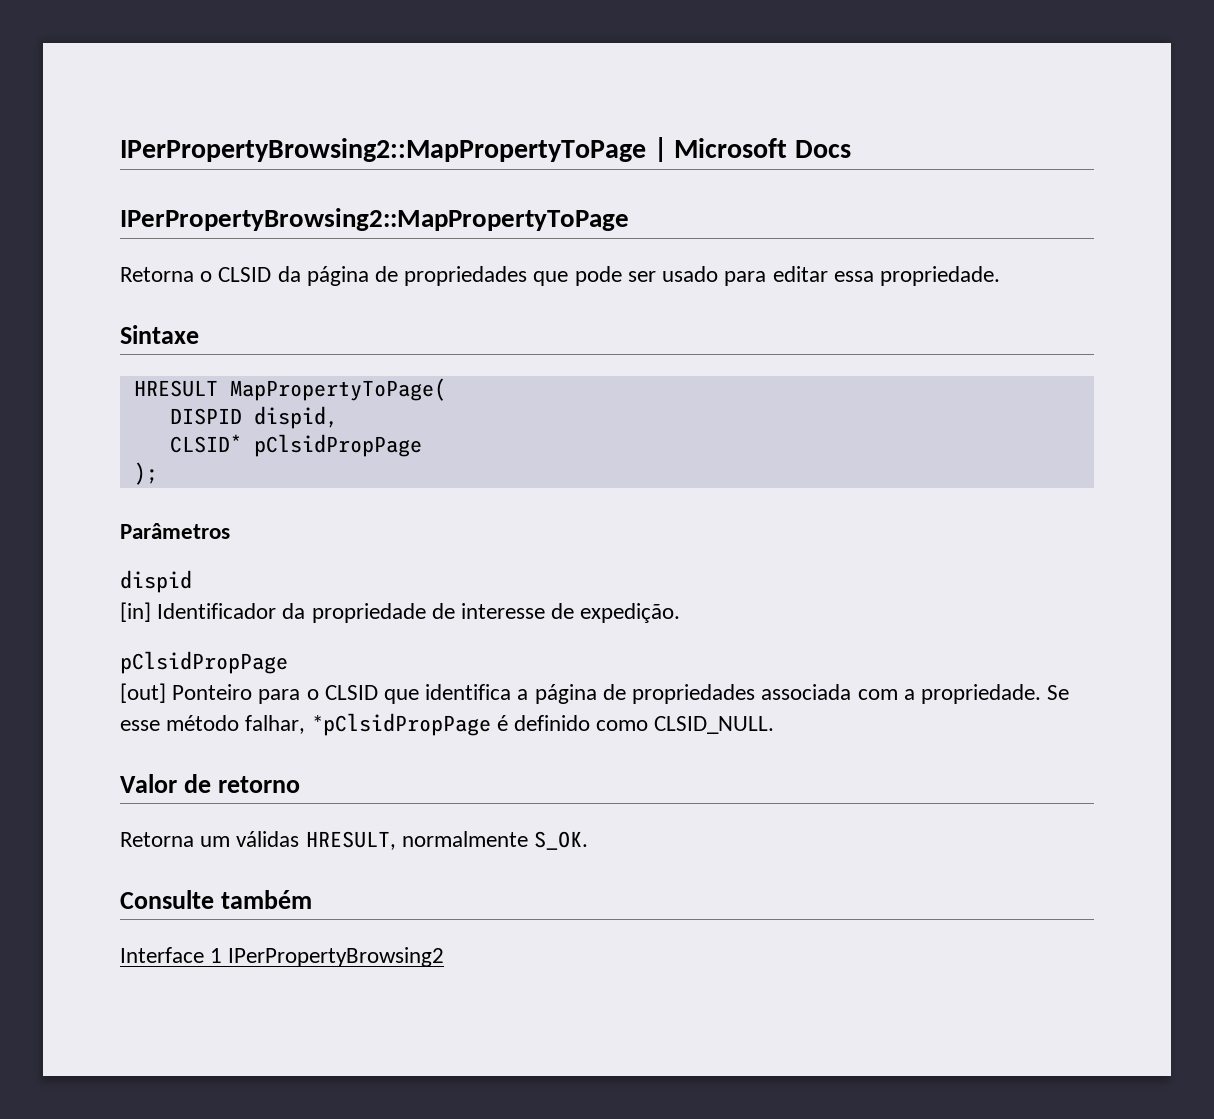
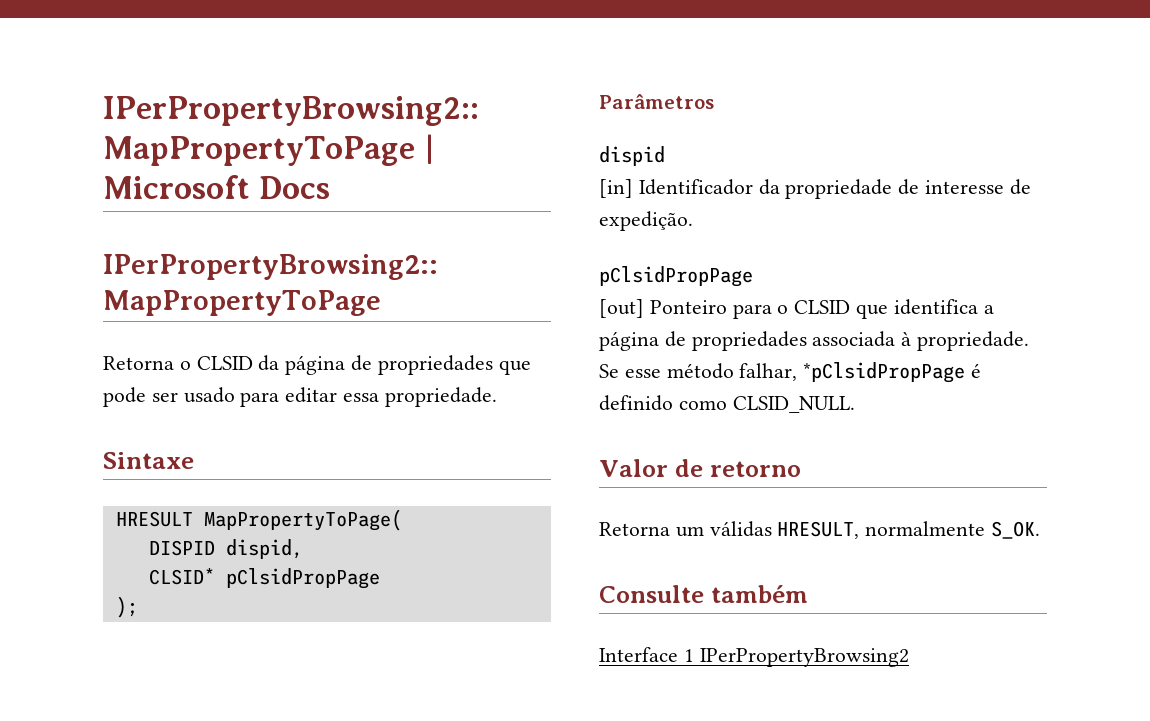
[857,689,915,700] com a -> [901,331,912,346] à

